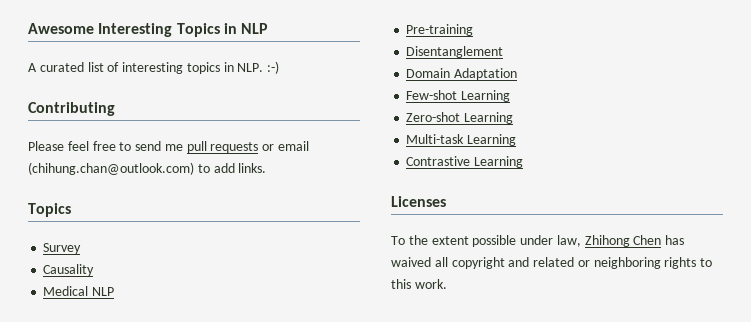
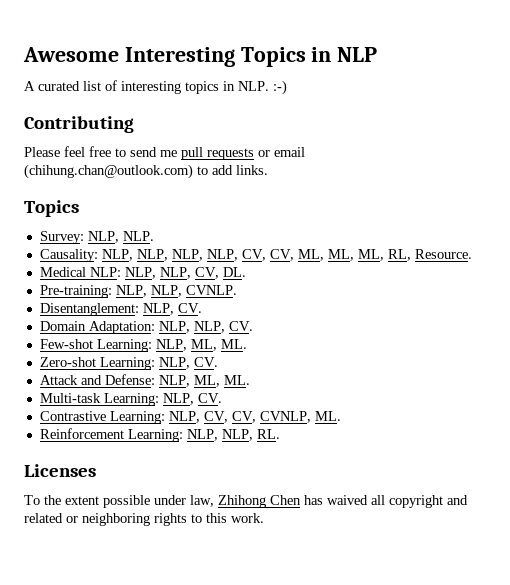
[43,243,82,254] [43,264,95,276] [43,286,115,296] [406,24,474,36] [406,46,504,58] [406,68,518,80] [406,90,511,102] [406,112,514,124] [406,134,517,146] [406,156,524,168] Survey // Causality // Medical NLP // Pre-training // Disentanglement // Domain Adaptation // Few-shot Learning // Zero-shot Learning // Multi-task Learning // Contrastive Learning -> [39,231,154,244] [39,249,472,262] [39,267,246,279] [39,285,237,298] [39,303,202,316] [39,321,253,334] [39,339,247,352] [39,357,218,370] [39,374,250,387] [39,393,222,406] [39,411,341,424] [39,428,280,442] Survey: NLP, NLP. // Causality: NLP, NLP, NLP, NLP, CV, CV, ML, ML, ML, RL, Resource. // Medical NLP: NLP, NLP, CV, DL. // Pre-training: NLP, NLP, CVNLP. // Disentanglement: NLP, CV. // Domain Adaptation: NLP, NLP, CV. // Few-shot Learning: NLP, ML, ML. // Zero-shot Learning: NLP, CV. // Attack and Defense: NLP, ML, ML. // Multi-task Learning: NLP, CV. // Contrastive Learning: NLP, CV, CV, CVNLP, ML. // Reinforcement Learning: NLP, NLP, RL.

